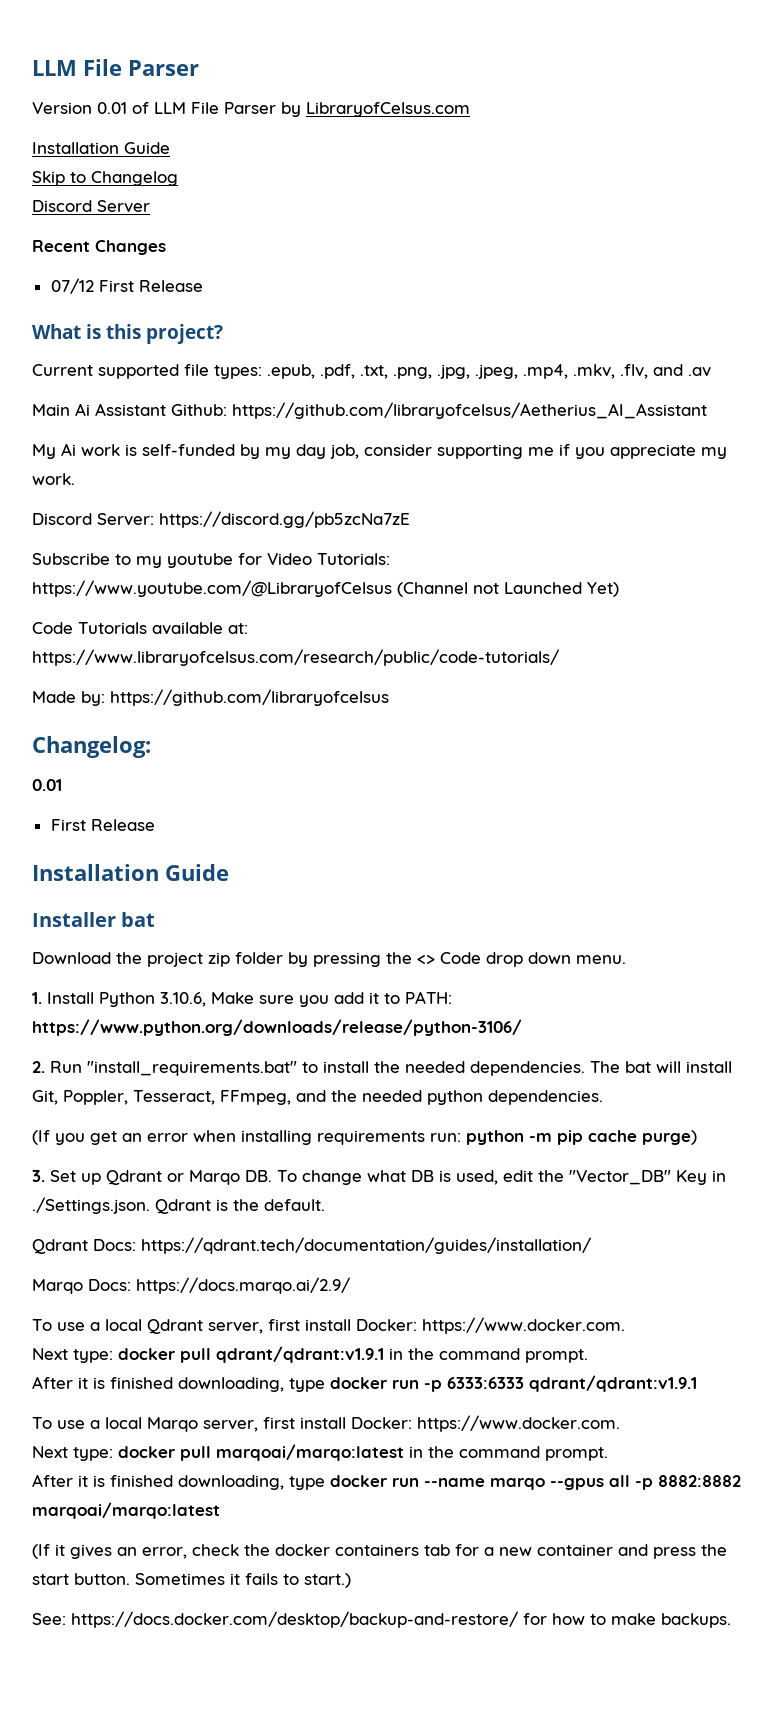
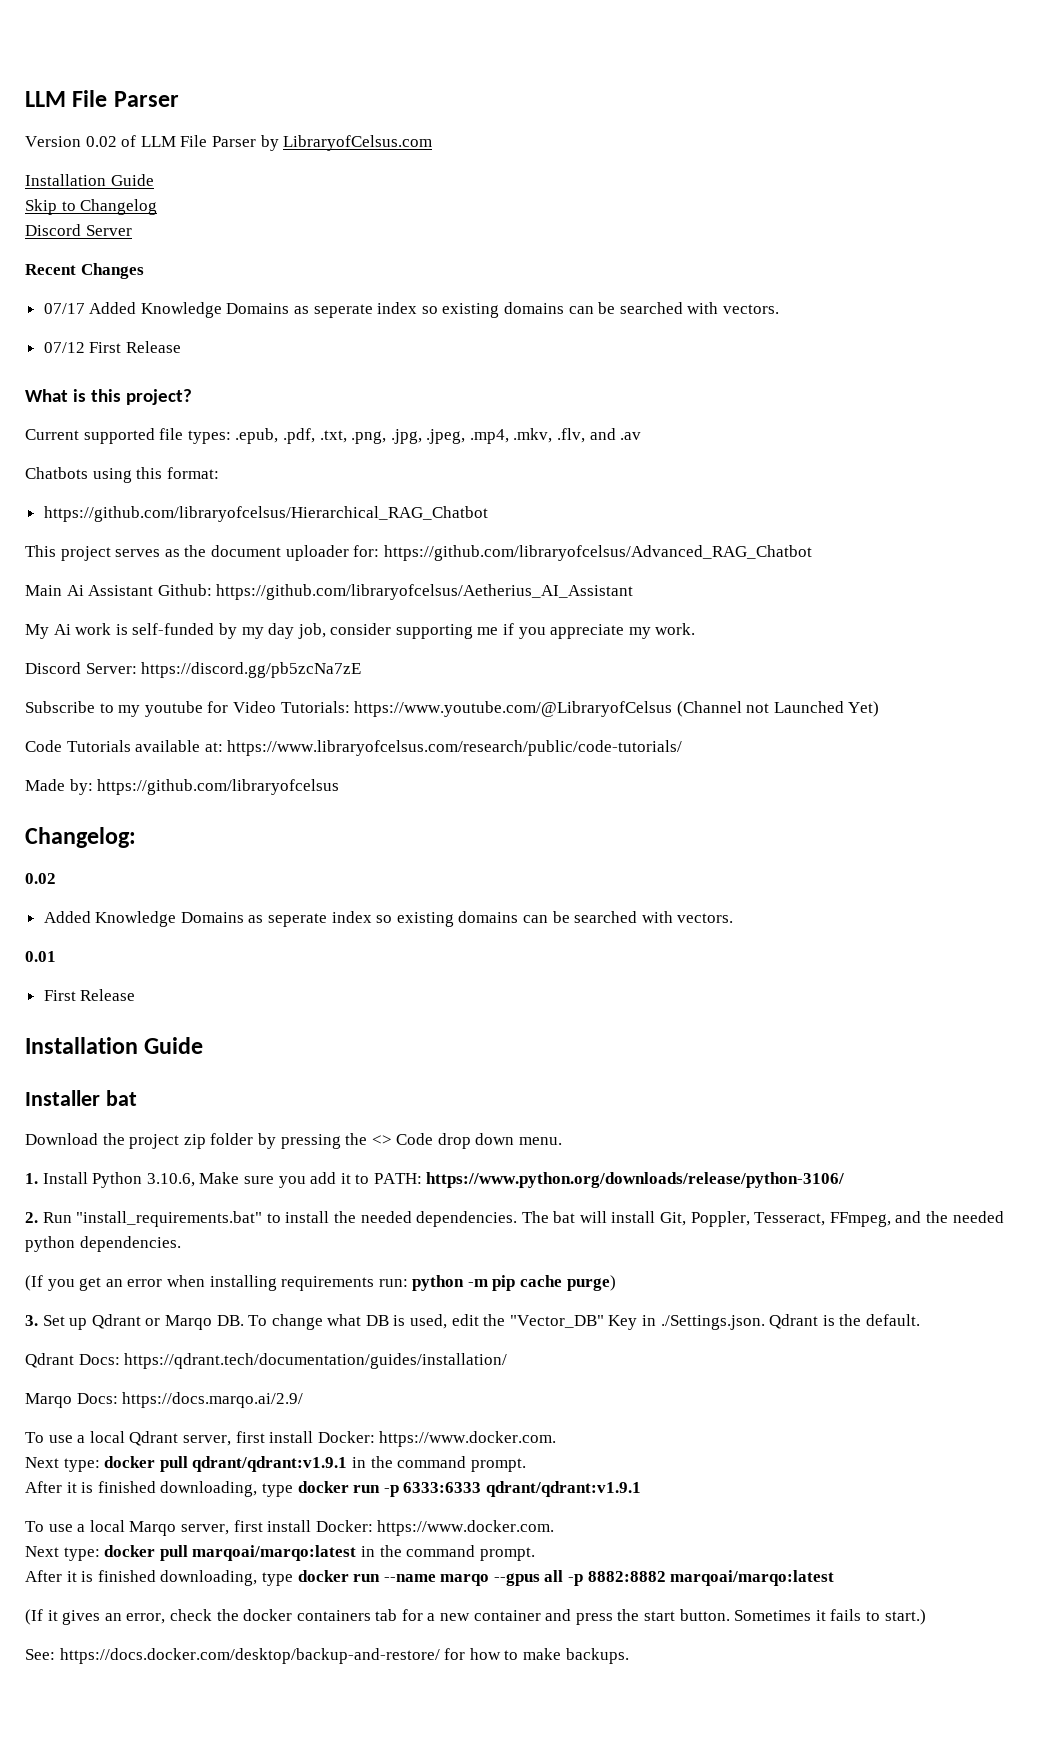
[97,102,127,114] 0.01 -> [85,136,117,147] 0.02
(166, 247) none -> [43,302,779,318] // 07/17 Added Knowledge Domains as seperate index so existing domains can be searched with vectors.
(711, 372) none -> [25,467,219,483] [43,506,488,522] [25,545,812,561] // Chatbots using this format: // https://github.com/libraryofcelsus/Hierarchical_RAG_Chatbot // This project serves as the document uploader for: https://github.com/libraryofcelsus/Advanced_RAG_Chatbot
(151, 747) none -> [25,873,56,884] [43,911,734,927] // 0.02 // Added Knowledge Domains as seperate index so existing domains can be searched with vectors.

